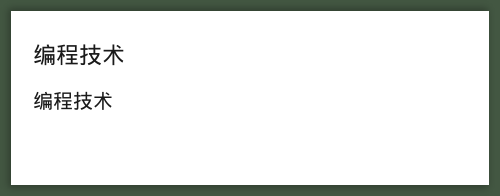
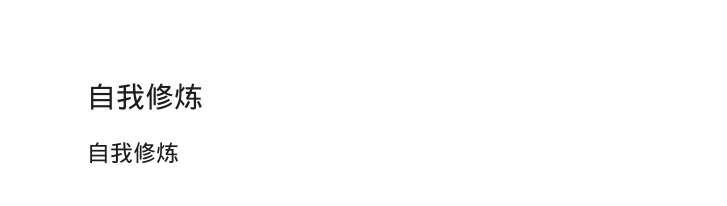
[33,44,125,66] [33,91,113,110] 编程技术 // 编程技术 -> [87,83,203,110] [87,142,179,164] 自我修炼 // 自我修炼

